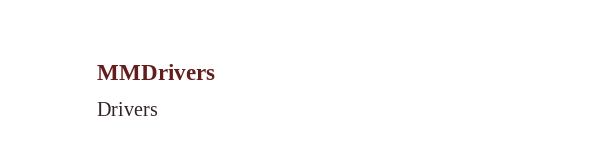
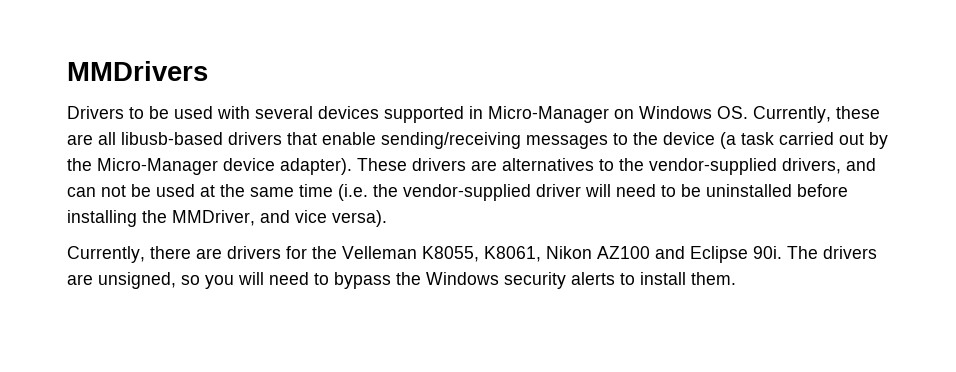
(158, 109) none -> [129,106,880,123] [67,132,888,149] [67,158,876,175] [67,184,848,201] [67,210,387,227] [67,246,877,263] [67,272,736,289] to be used with several devices supported in Micro-Manager on Windows OS. Currently, these are all libusb-based drivers that enable sending/receiving messages to the device (a task carried out by the Micro-Manager device adapter). These drivers are alternatives to the vendor-supplied drivers, and can not be used at the same time (i.e. the vendor-supplied driver will need to be uninstalled before installing the MMDriver, and vice versa). // Currently, there are drivers for the Velleman K8055, K8061, Nikon AZ100 and Eclipse 90i. The drivers are unsigned, so you will need to bypass the Windows security alerts to install them.

